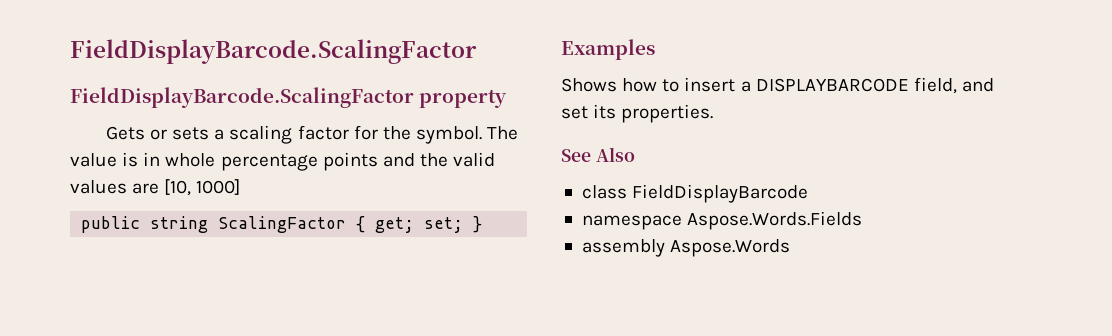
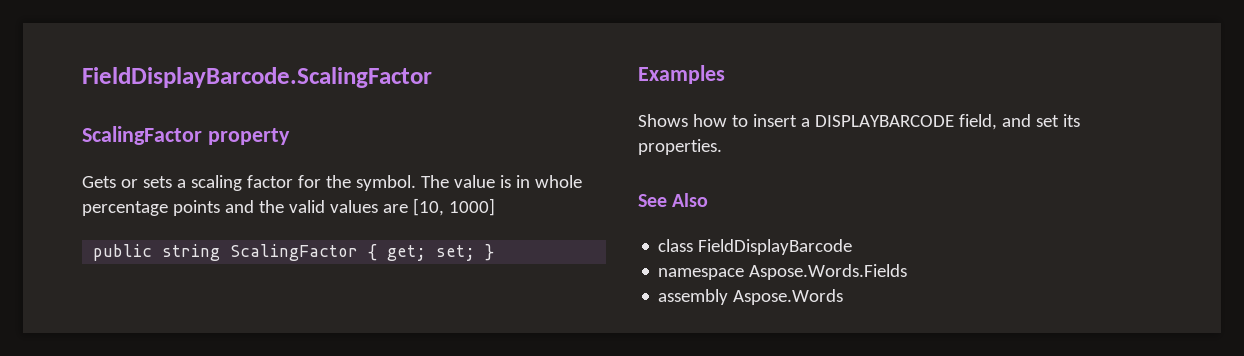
[70,87,414,108] FieldDisplayBarcode.ScalingFactor -> [82,126,202,145] ScalingFactor

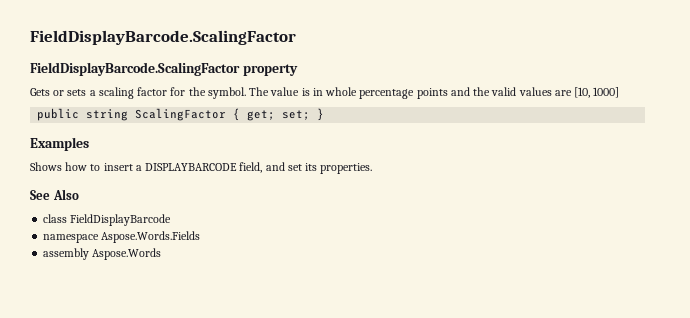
[82,126,202,145] ScalingFactor -> [30,62,240,76] FieldDisplayBarcode.ScalingFactor

